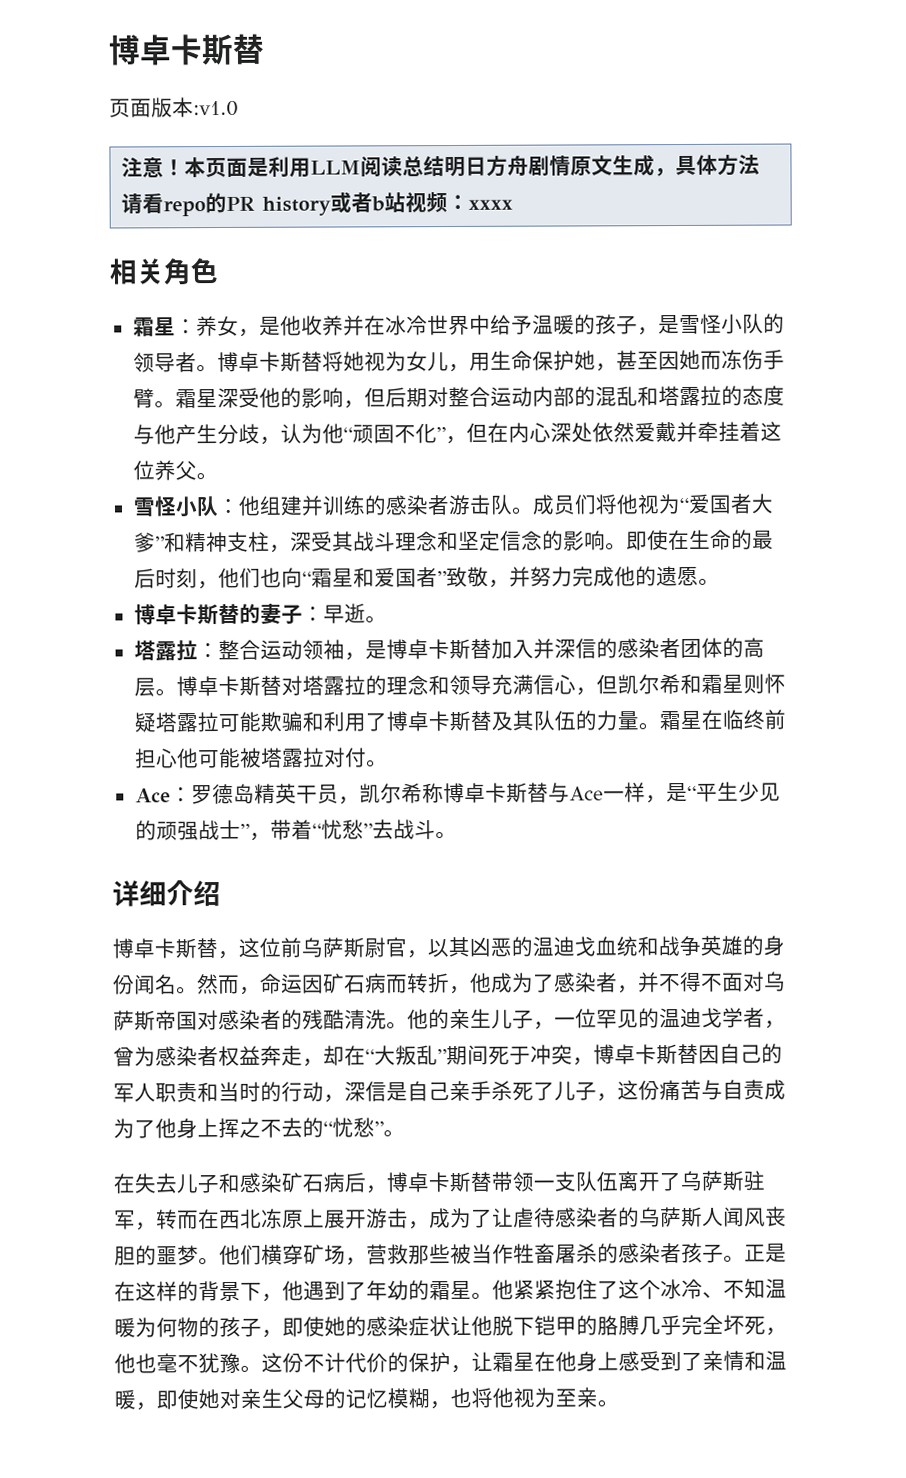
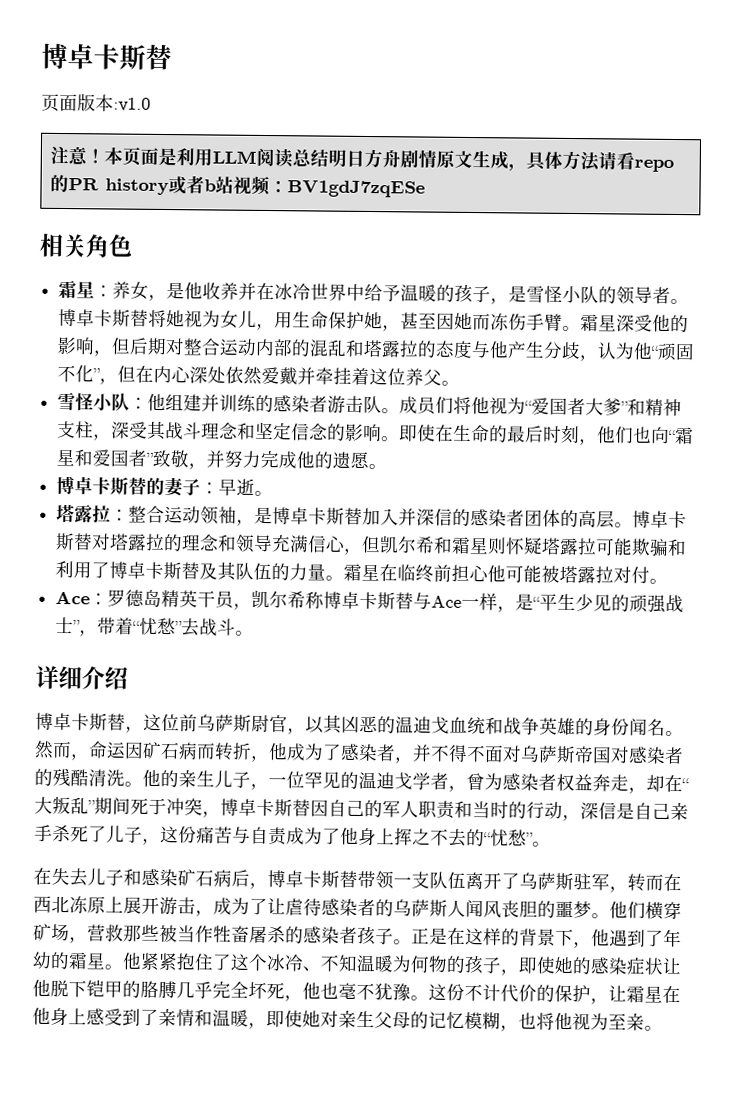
[467,199,513,210] xxxx -> [286,180,425,198] BV1gdJ7zqESe

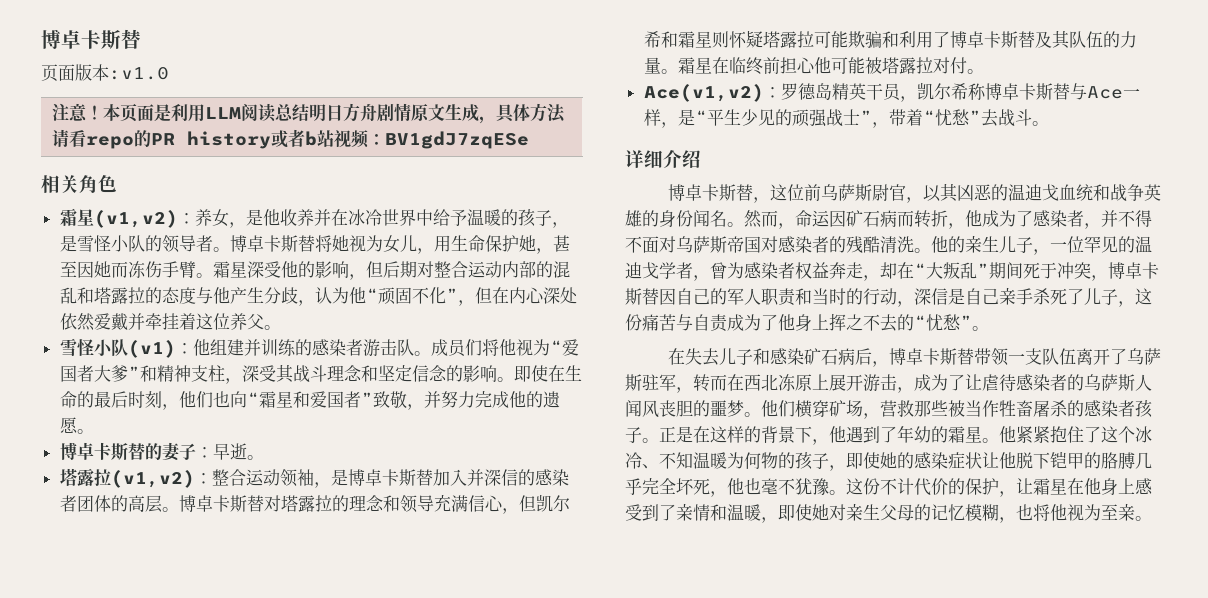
(96, 290) none -> [93,210,178,228] (v1,v2)
(131, 401) none -> [127,340,176,358] (v1)
(112, 514) none -> [110,470,195,488] (v1,v2)
[55,590,91,605] Ace -> [643,84,764,102] Ace(v1,v2)

